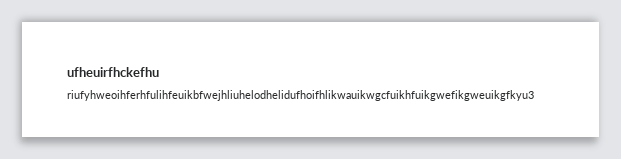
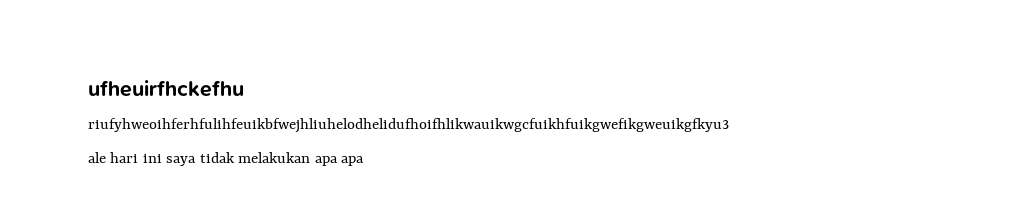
(534, 95) none -> [88,152,365,166] // ale hari ini saya tidak melakukan apa apa

